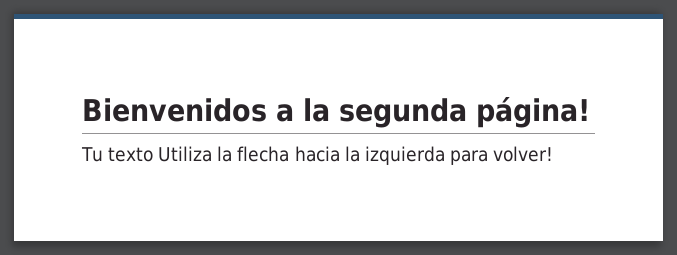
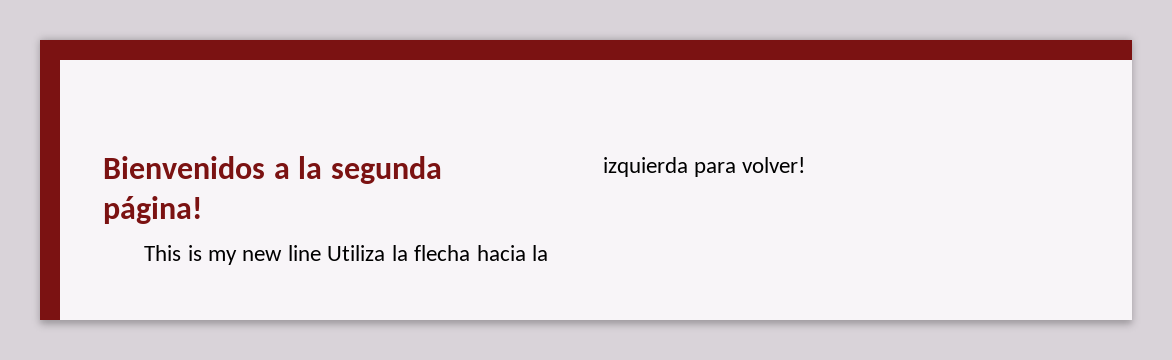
[81,147,154,162] Tu texto -> [144,245,321,265] This is my new line

